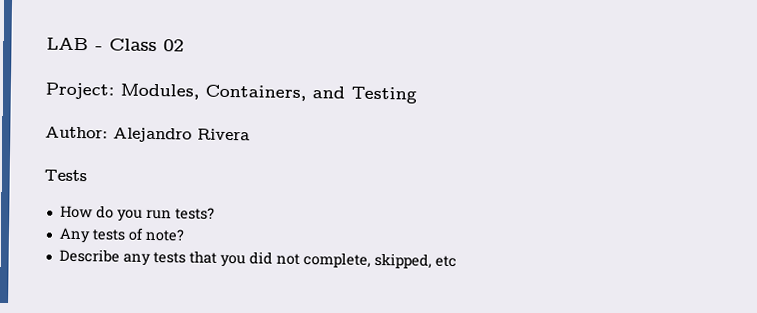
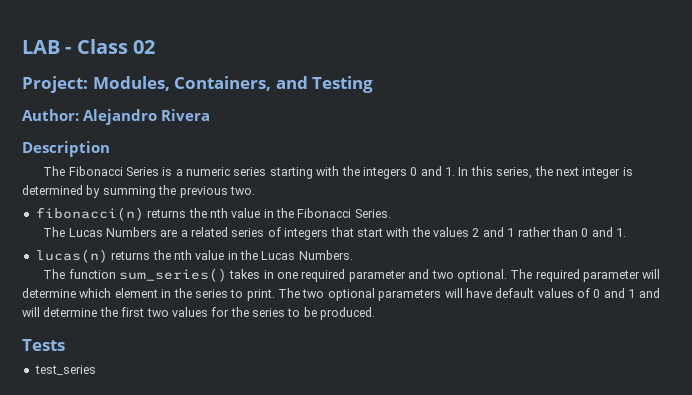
[44,169,87,182] [59,205,215,222] [58,227,185,244] [58,248,457,269] Tests // How do you run tests? // Any tests of note? // Describe any tests that you did not complete, skipped, etc -> [22,141,110,157] [43,166,633,179] [22,185,255,198] [35,207,391,221] [43,227,627,240] [35,249,353,263] [43,268,661,282] [22,288,660,301] [22,307,376,320] [22,339,65,351] [34,365,96,375] Description // The Fibonacci Series is a numeric series starting with the integers 0 and 1. In this series, the next integer is determined by summing the previous two. // fibonacci(n) returns the nth value in the Fibonacci Series. // The Lucas Numbers are a related series of integers that start with the values 2 and 1 rather than 0 and 1. // lucas(n) returns the nth value in the Lucas Numbers. // The function sum_series() takes in one required parameter and two optional. The required parameter will determine which element in the series to print. The two optional parameters will have default values of 0 and 1 and will determine the first two values for the series to be produced. // Tests // test_series

